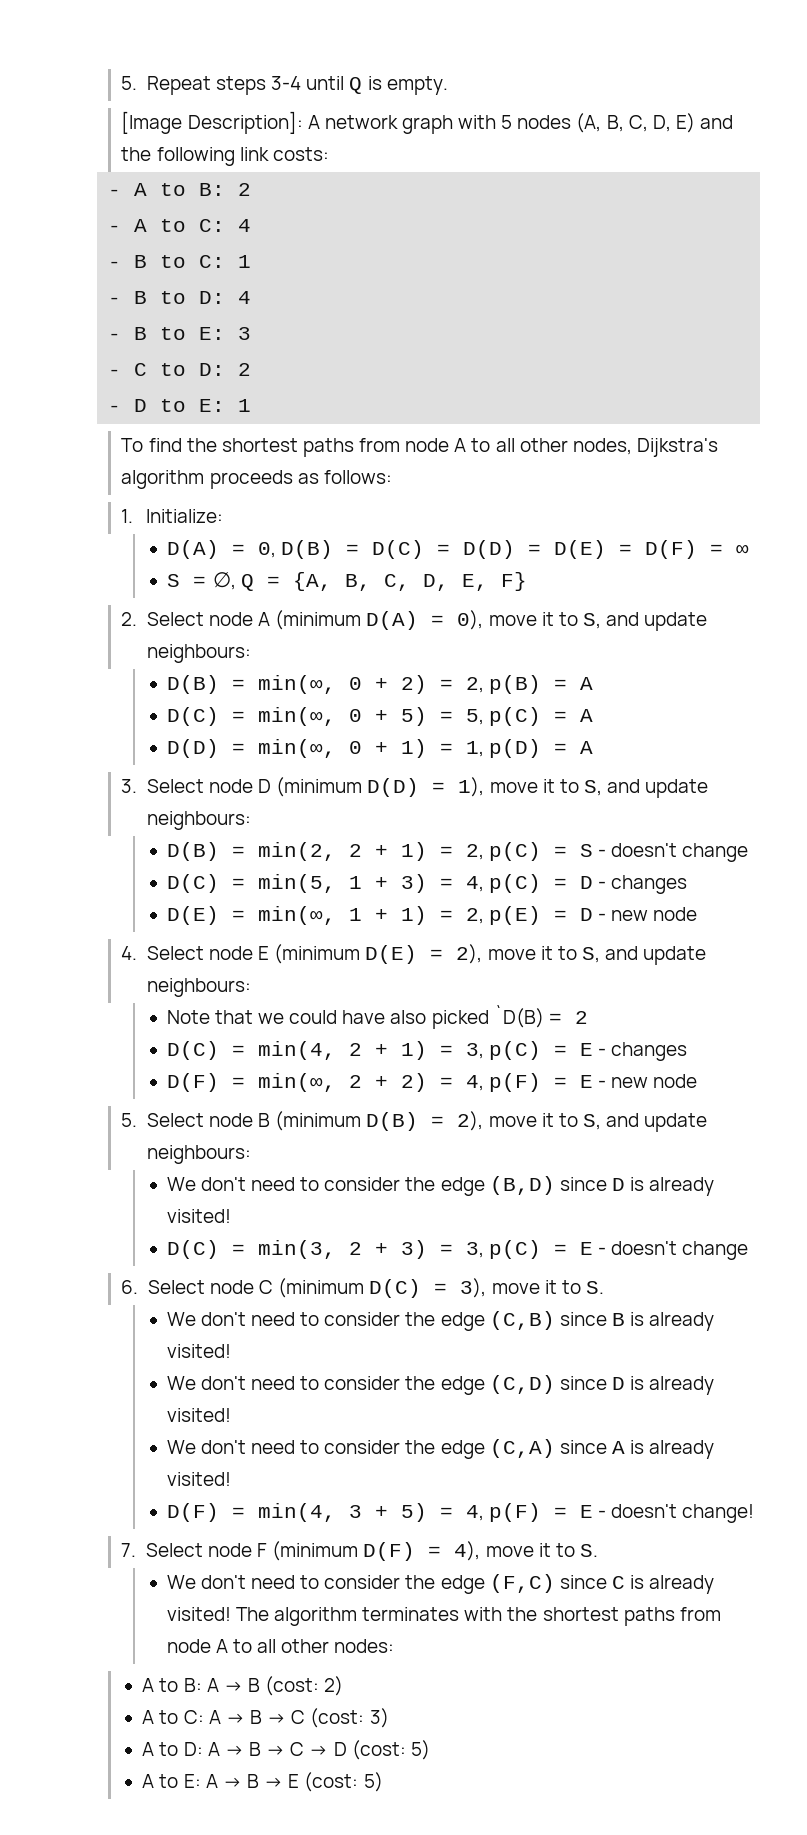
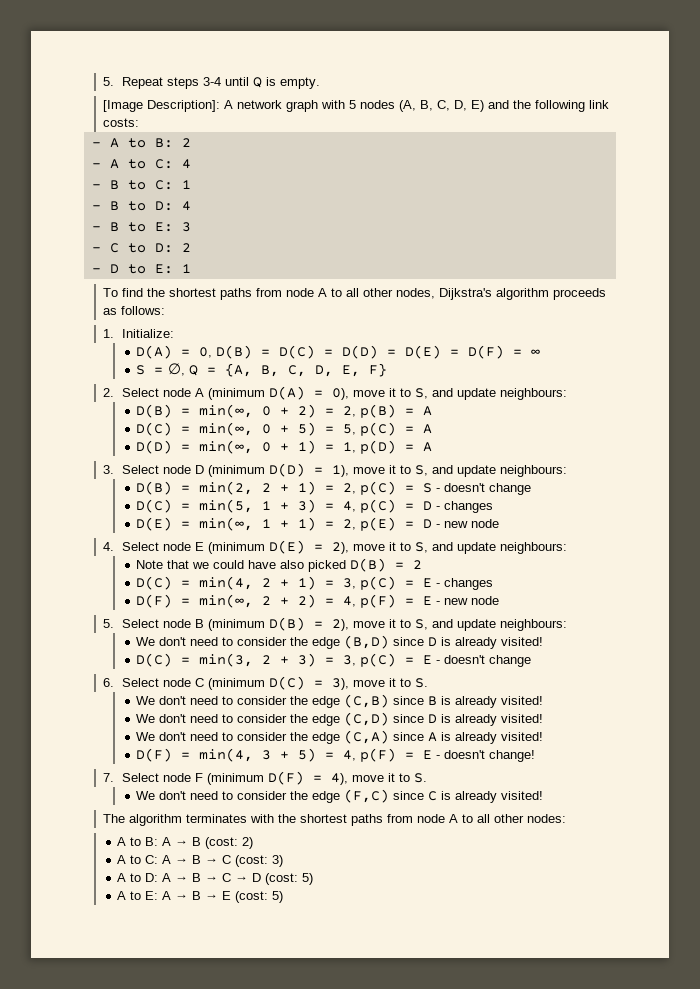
[493,1005,544,1028] `D(B) -> [350,558,387,572] D(B)
(231, 1614) none -> (544, 795) //

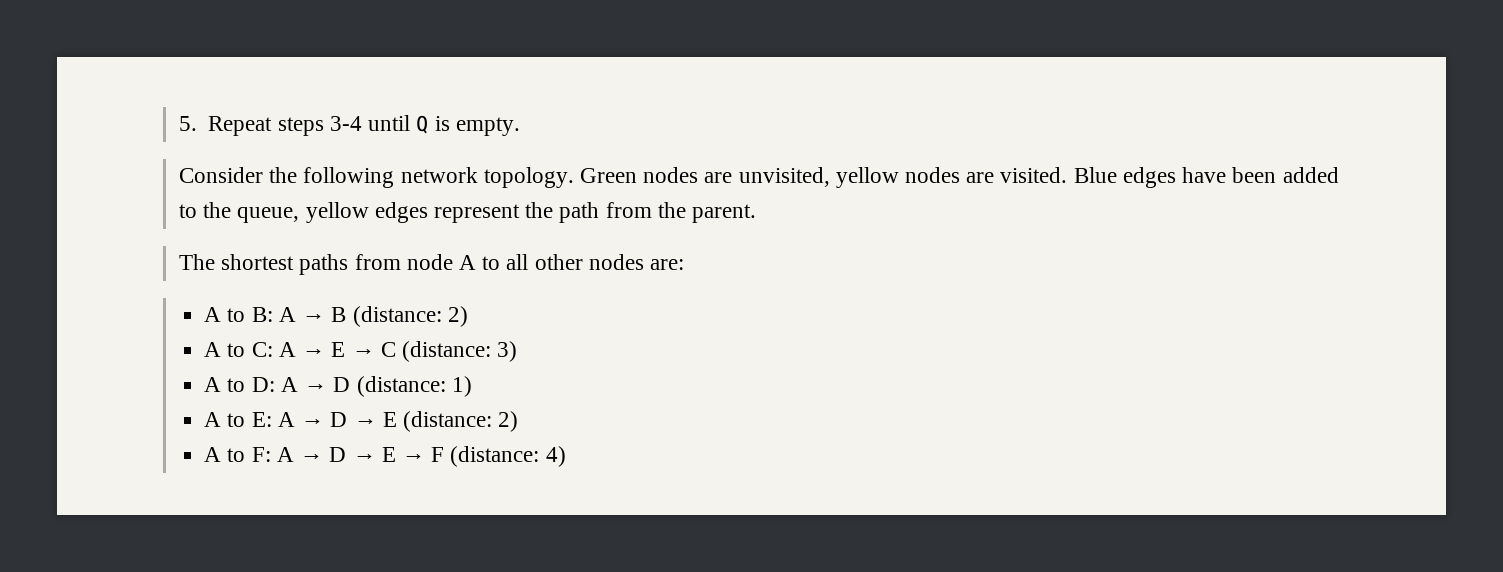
[103,100,610,112] [103,118,140,127] [91,138,191,148] [91,159,191,169] [91,180,191,190] [91,201,191,211] [91,222,191,232] [91,243,191,253] [91,264,191,274] [103,288,607,300] [103,306,166,315] [103,329,175,338] [136,345,541,359] [136,363,388,377] [103,386,568,400] [136,404,433,418] [136,422,433,436] [136,440,433,454] [103,463,568,477] [136,481,532,495] [136,499,494,513] [136,517,500,531] [103,540,568,554] [136,558,423,572] [136,576,494,590] [136,594,500,608] [103,617,568,631] [136,635,544,649] [136,653,532,667] [103,676,429,690] [136,694,544,708] [136,712,544,726] [136,730,544,744] [136,748,536,762] [103,771,428,785] [136,789,544,803] [103,814,567,826] [Image Description]: A network graph with 5 nodes (A, B, C, D, E) and the following link costs: // - A to B: 2 // - A to C: 4 // - B to C: 1 // - B to D: 4 // - B to E: 3 // - C to D: 2 // - D to E: 1 // To find the shortest paths from node A to all other nodes, Dijkstra's algorithm proceeds as follows: // 1. Initialize: // D(A) = 0, D(B) = D(C) = D(D) = D(E) = D(F) = ∞ // S = ∅, Q = {A, B, C, D, E, F} // 2. Select node A (minimum D(A) = 0), move it to S, and update neighbours: // D(B) = min(∞, 0 + 2) = 2, p(B) = A // D(C) = min(∞, 0 + 5) = 5, p(C) = A // D(D) = min(∞, 0 + 1) = 1, p(D) = A // 3. Select node D (minimum D(D) = 1), move it to S, and update neighbours: // D(B) = min(2, 2 + 1) = 2, p(C) = S - doesn't change // D(C) = min(5, 1 + 3) = 4, p(C) = D - changes // D(E) = min(∞, 1 + 1) = 2, p(E) = D - new node // 4. Select node E (minimum D(E) = 2), move it to S, and update neighbours: // Note that we could have also picked D(B) = 2 // D(C) = min(4, 2 + 1) = 3, p(C) = E - changes // D(F) = min(∞, 2 + 2) = 4, p(F) = E - new node // 5. Select node B (minimum D(B) = 2), move it to S, and update neighbours: // We don't need to consider the edge (B,D) since D is already visited! // D(C) = min(3, 2 + 3) = 3, p(C) = E - doesn't change // 6. Select node C (minimum D(C) = 3), move it to S. // We don't need to consider the edge (C,B) since B is already visited! // We don't need to consider the edge (C,D) since D is already visited! // We don't need to consider the edge (C,A) since A is already visited! // D(F) = min(4, 3 + 5) = 4, p(F) = E - doesn't change! // 7. Select node F (minimum D(F) = 4), move it to S. // We don't need to consider the edge (F,C) since C is already visited! // The algorithm terminates with the shortest paths from node A to all other nodes: -> [178,167,1339,188] [178,202,757,223] [178,254,685,275] Consider the following network topology. Green nodes are unvisited, yellow nodes are visited. Blue edges have been added to the queue, yellow edges represent the path from the parent. // The shortest paths from node A to all other nodes are:
[205,837,239,849] (cost: -> [352,306,442,327] (distance:
[192,855,269,867] B → C (cost: -> [331,341,491,362] E → C (distance:
[192,873,314,885] B → C → D (cost: 5) -> [333,376,472,397] D (distance: 1)
[192,891,284,903] B → E (cost: 5) -> [330,411,519,432] [204,446,566,467] D → E (distance: 2) // A to F: A → D → E → F (distance: 4)

